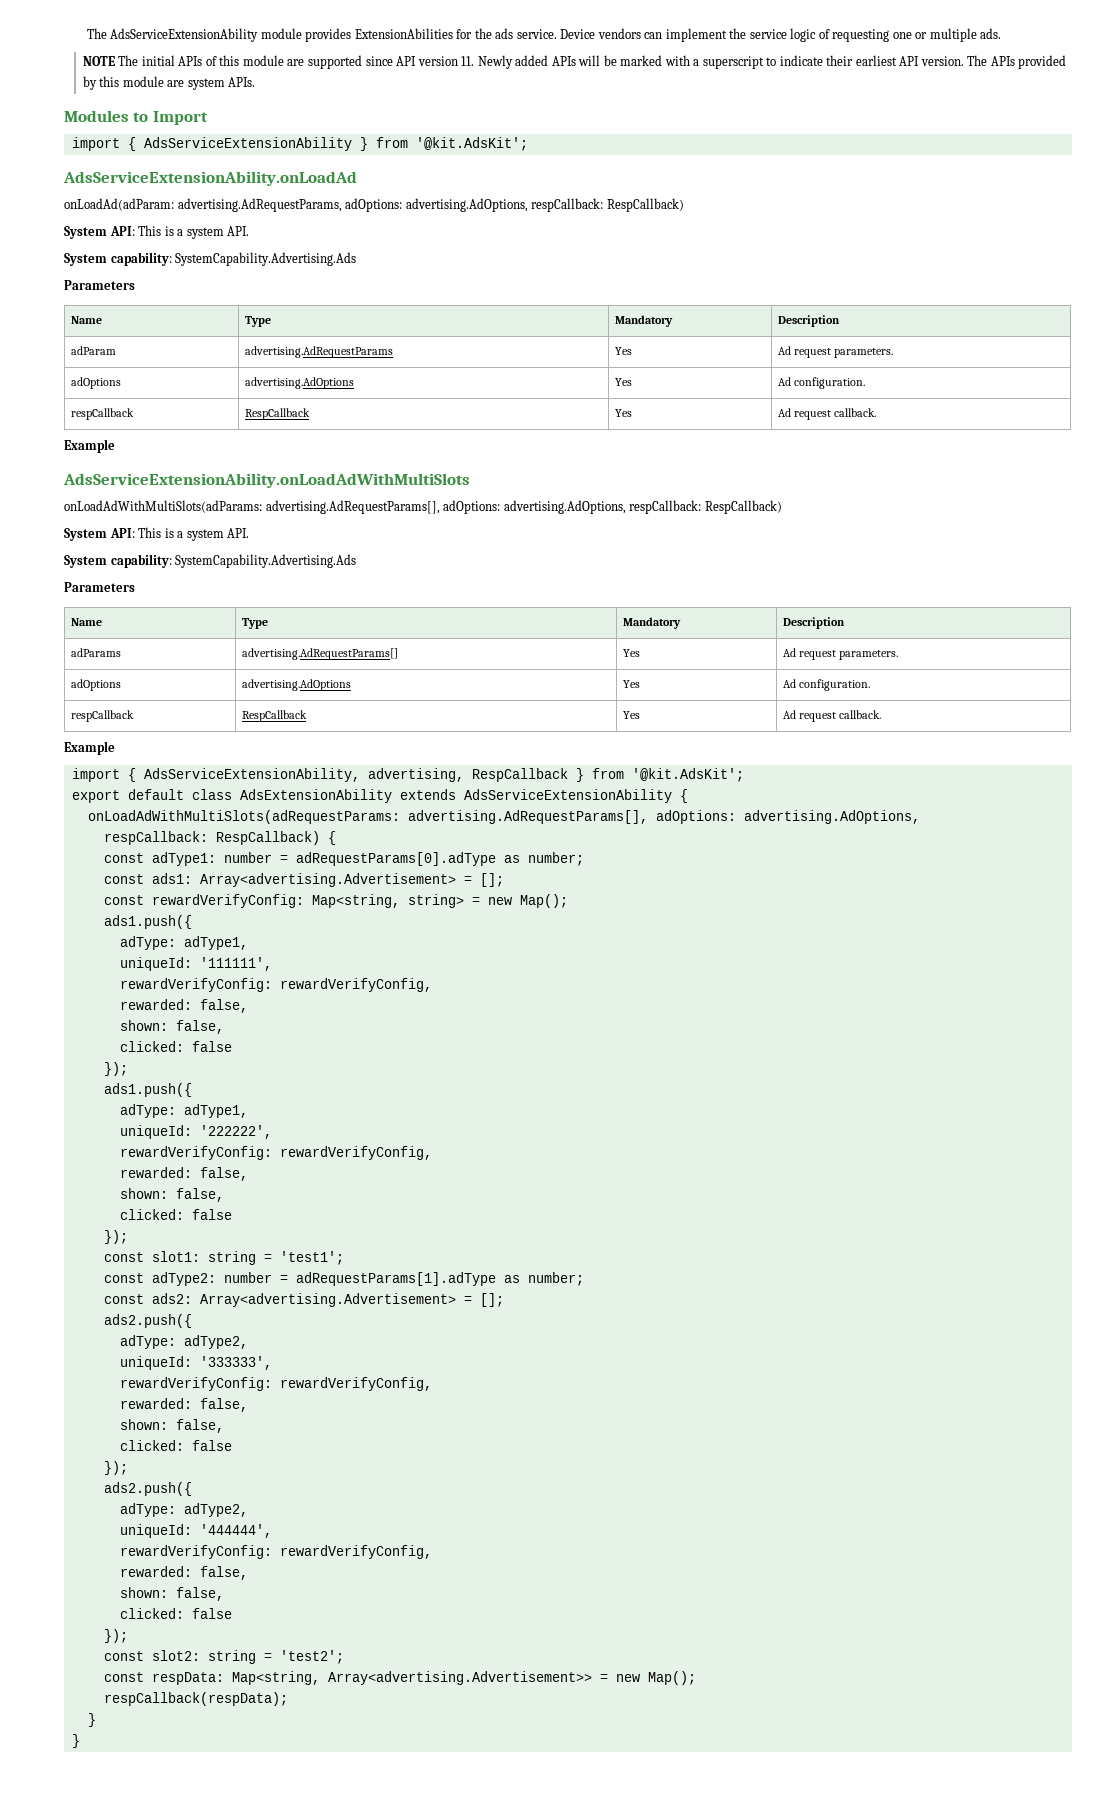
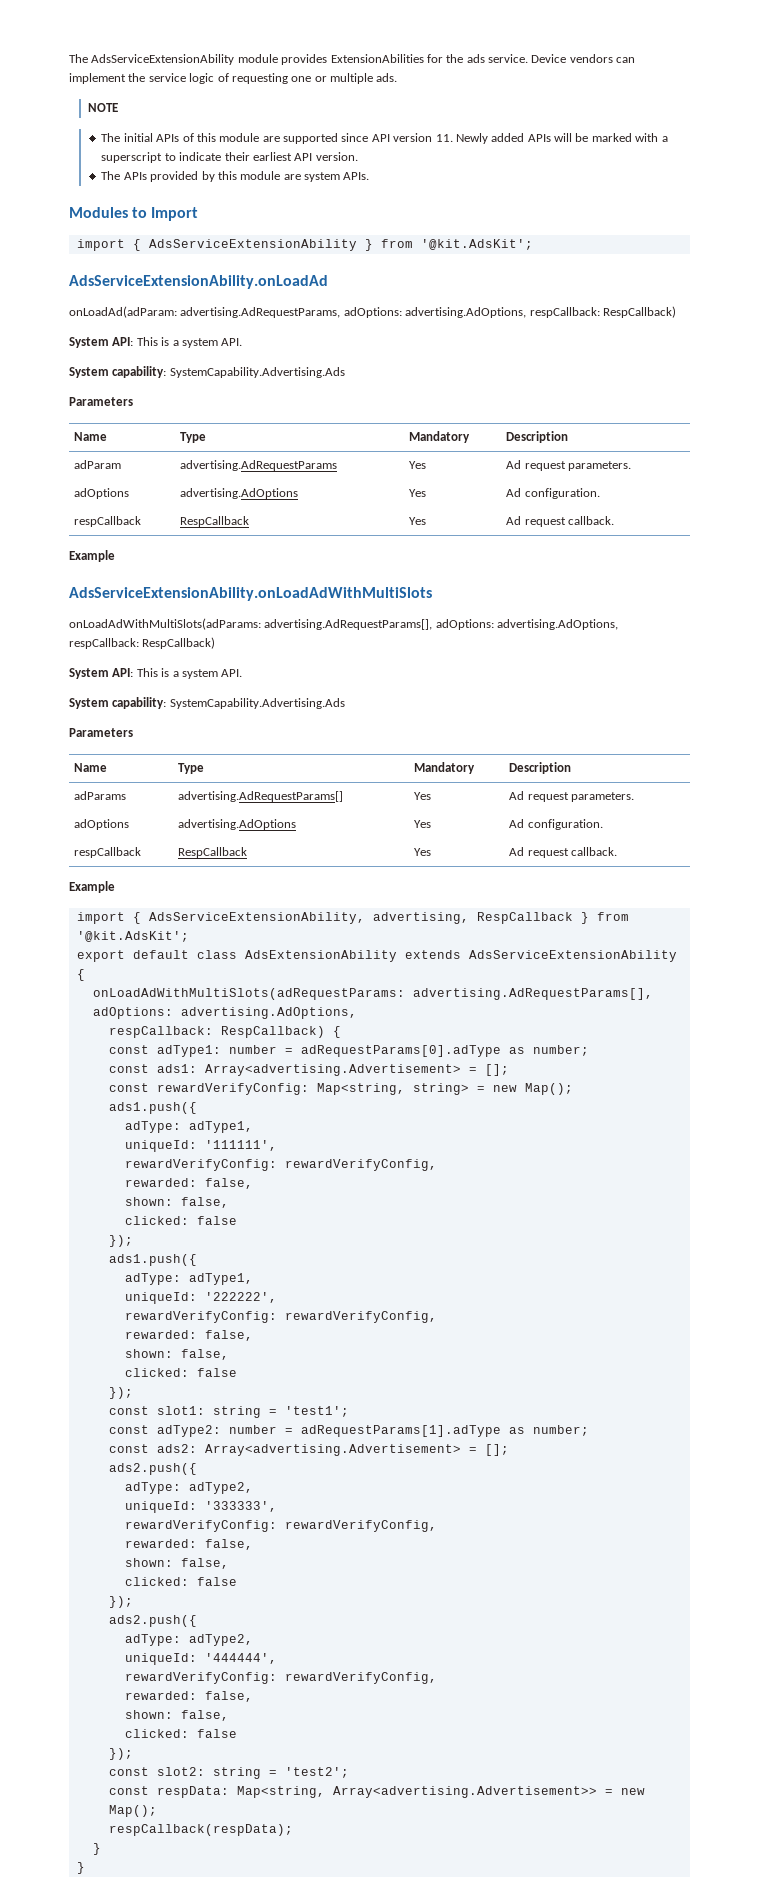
(115, 61) none -> (118, 107) //
(964, 61) none -> (358, 156) //

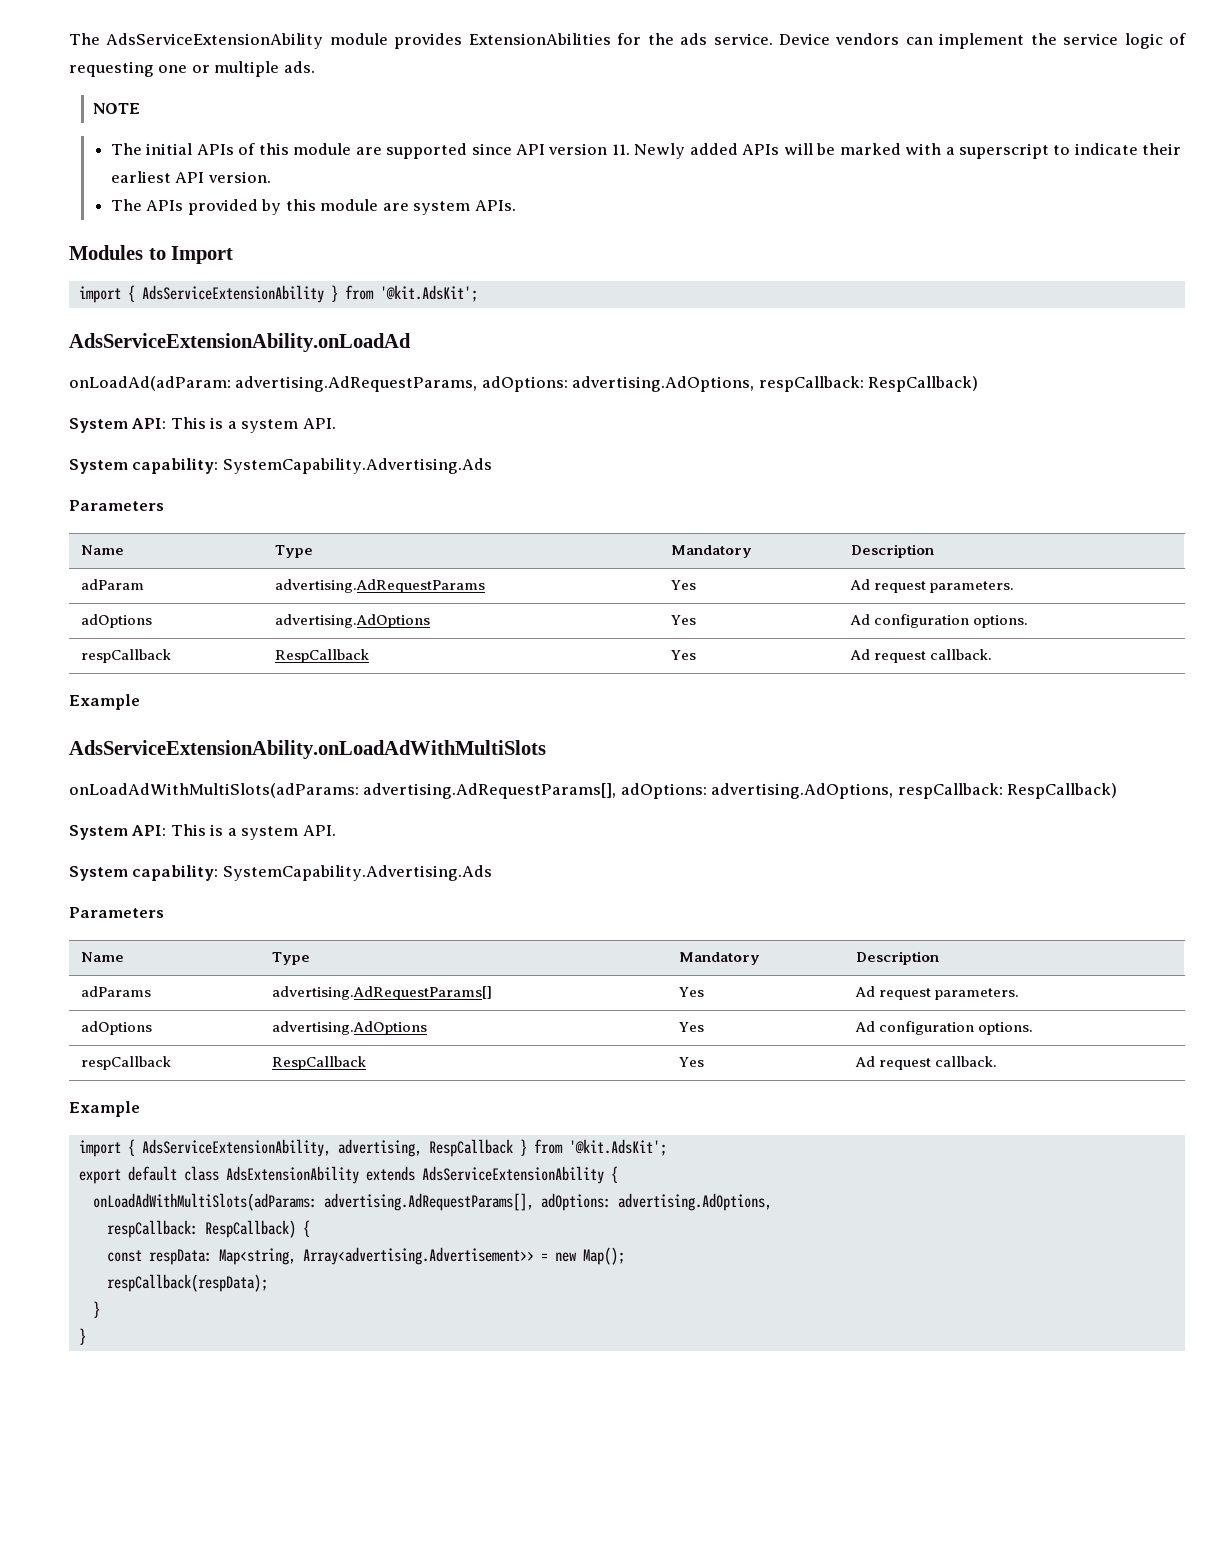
[524,488,600,499] configuration. -> [874,614,1029,628] configuration options.
[527,819,603,830] configuration. -> [879,1021,1034,1035] configuration options.
[92,988,405,1000] onLoadAdWithMultiSlots(adRequestParams: -> [92,1193,317,1211] onLoadAdWithMultiSlots(adParams:
[108,1045,589,1057] [108,1064,509,1076] [108,1083,573,1095] [108,1102,197,1114] [124,1121,253,1133] [124,1140,277,1152] [124,1159,437,1171] [124,1178,253,1189] [124,1197,229,1208] [124,1216,237,1225] [108,1235,133,1247] [108,1254,197,1266] [124,1273,253,1285] [124,1292,277,1304] [124,1311,437,1323] [124,1330,253,1341] [124,1349,229,1360] [124,1368,237,1377] [108,1387,133,1399] [108,1406,349,1418] [108,1425,589,1437] [108,1444,509,1456] [108,1463,197,1475] [124,1482,253,1494] [124,1501,277,1513] [124,1520,437,1532] [124,1539,253,1550] [124,1558,229,1569] [124,1577,237,1586] [108,1596,133,1608] [108,1615,197,1627] [124,1634,253,1646] [124,1653,277,1665] [124,1672,437,1684] [124,1691,253,1702] [124,1710,229,1721] [124,1729,237,1738] [108,1748,133,1760] [108,1767,349,1779] // const adType1: number = adRequestParams[0].adType as number; // const ads1: Array<advertising.Advertisement> = []; // const rewardVerifyConfig: Map<string, string> = new Map(); // ads1.push({ // adType: adType1, // uniqueId: '111111', // rewardVerifyConfig: rewardVerifyConfig, // rewarded: false, // shown: false, // clicked: false // }); // ads1.push({ // adType: adType1, // uniqueId: '222222', // rewardVerifyConfig: rewardVerifyConfig, // rewarded: false, // shown: false, // clicked: false // }); // const slot1: string = 'test1'; // const adType2: number = adRequestParams[1].adType as number; // const ads2: Array<advertising.Advertisement> = []; // ads2.push({ // adType: adType2, // uniqueId: '333333', // rewardVerifyConfig: rewardVerifyConfig, // rewarded: false, // shown: false, // clicked: false // }); // ads2.push({ // adType: adType2, // uniqueId: '444444', // rewardVerifyConfig: rewardVerifyConfig, // rewarded: false, // shown: false, // clicked: false // }); // const slot2: string = 'test2'; -> (310, 1228) none

